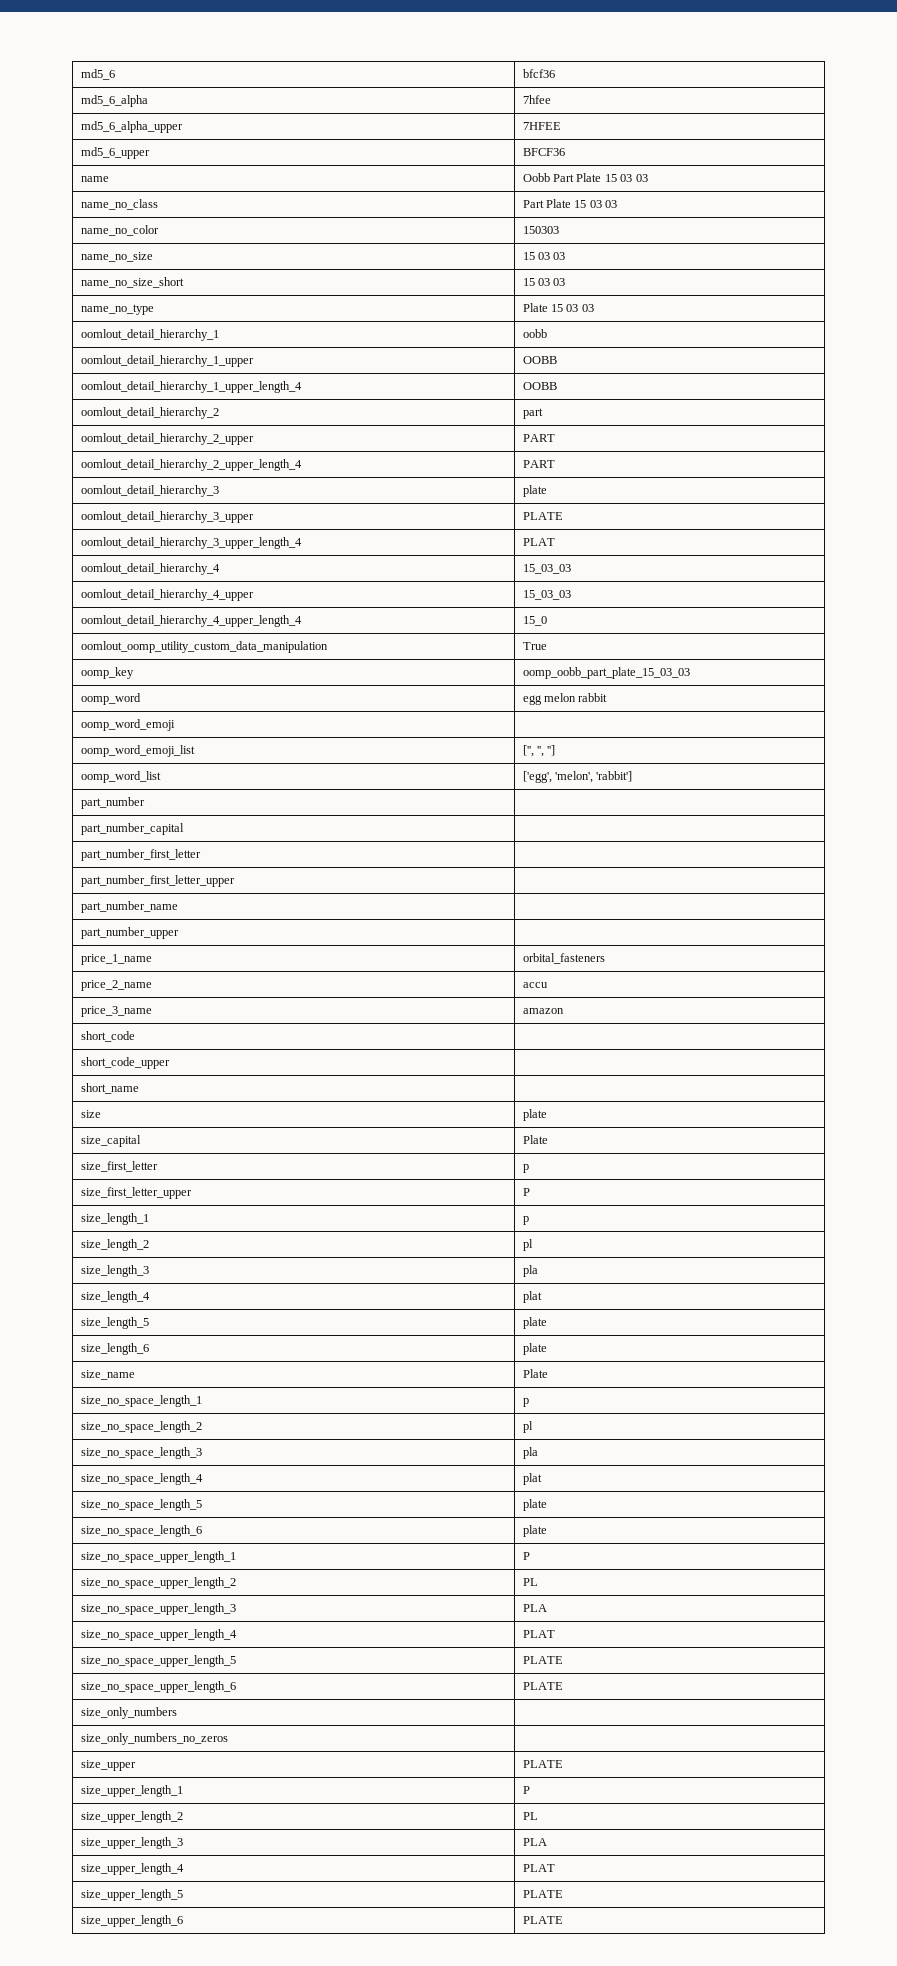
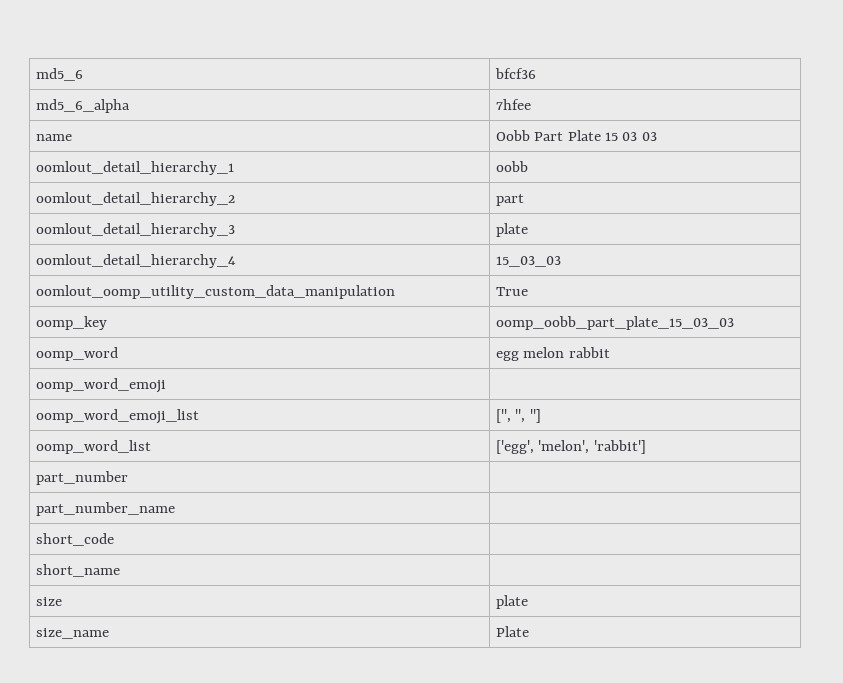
[80,121,183,133] [522,122,561,130] [80,147,150,159] [522,148,565,156] // md5_6_alpha_upper | 7HFEE // md5_6_upper | BFCF36 -> (531, 104) none
[80,199,158,210] [522,199,618,208] [80,225,159,236] [522,226,559,234] [80,252,153,262] [522,252,566,260] [80,277,184,288] [522,278,566,286] [80,304,154,315] [522,303,594,312] [80,329,219,341] [522,329,547,338] [80,355,254,367] [522,356,557,364] [80,381,302,393] [522,382,557,390] [80,407,219,419] [522,408,543,419] [80,433,254,445] [522,434,555,442] [80,459,302,471] [522,460,555,468] [80,485,219,497] [522,485,547,497] [80,511,254,523] [522,512,563,520] [80,537,302,549] [522,538,555,546] [80,563,220,575] [522,564,571,574] [80,589,254,601] [522,590,571,600] [80,615,302,627] [522,616,547,626] name_no_class | Part Plate 15 03 03 // name_no_color | 150303 // name_no_size | 15 03 03 // name_no_size_short | 15 03 03 // name_no_type | Plate 15 03 03 // oomlout_detail_hierarchy_1 | oobb // oomlout_detail_hierarchy_1_upper | OOBB // oomlout_detail_hierarchy_1_upper_length_4 | OOBB // oomlout_detail_hierarchy_2 | part // oomlout_detail_hierarchy_2_upper | PART // oomlout_detail_hierarchy_2_upper_length_4 | PART // oomlout_detail_hierarchy_3 | plate // oomlout_detail_hierarchy_3_upper | PLATE // oomlout_detail_hierarchy_3_upper_length_4 | PLAT // oomlout_detail_hierarchy_4 | 15_03_03 // oomlout_detail_hierarchy_4_upper | 15_03_03 // oomlout_detail_hierarchy_4_upper_length_4 | 15_0 -> [35,161,234,175] [495,161,528,172] [35,192,235,206] [495,194,524,206] [35,223,235,237] [495,223,528,237] [35,254,236,268] [495,256,561,267] oomlout_detail_hierarchy_1 | oobb // oomlout_detail_hierarchy_2 | part // oomlout_detail_hierarchy_3 | plate // oomlout_detail_hierarchy_4 | 15_03_03
[80,823,184,835] [80,849,201,861] [80,875,235,887] [80,901,178,913] [80,927,179,939] [80,954,152,965] [522,953,605,964] [80,980,152,991] [522,982,548,988] [80,1006,152,1017] [522,1008,564,1014] part_number_capital | // part_number_first_letter | // part_number_first_letter_upper | // part_number_name | // part_number_upper | // price_1_name | orbital_fasteners // price_2_name | accu // price_3_name | amazon -> [35,502,175,516] part_number_name |
[80,1057,170,1069] // short_code_upper | -> (114, 539) none
[80,1135,141,1147] [522,1135,548,1144] [80,1161,158,1172] [522,1164,529,1173] [80,1187,192,1199] [522,1188,530,1196] [80,1213,149,1225] [522,1216,529,1225] [80,1239,149,1251] [522,1239,533,1251] [80,1265,149,1277] [522,1265,538,1277] [80,1291,150,1303] [522,1291,542,1303] [80,1317,149,1329] [522,1317,547,1329] [80,1343,149,1355] [522,1343,547,1355] [80,1370,135,1380] [522,1369,548,1378] [80,1395,202,1407] [522,1398,529,1407] [80,1421,202,1433] [522,1421,533,1433] [80,1447,202,1459] [522,1447,538,1459] [80,1473,203,1485] [522,1473,542,1485] [80,1499,202,1511] [522,1499,547,1511] [80,1525,202,1537] [522,1525,547,1537] [80,1551,236,1563] [522,1552,530,1560] [80,1577,236,1589] [522,1578,538,1586] [80,1603,236,1615] [522,1604,547,1612] [80,1629,237,1641] [522,1630,555,1638] [80,1655,236,1667] [522,1656,563,1664] [80,1681,236,1693] [522,1682,563,1690] [80,1707,177,1719] [80,1733,228,1745] [80,1760,136,1771] [522,1760,563,1768] [80,1785,183,1797] [522,1786,530,1794] [80,1811,183,1823] [522,1812,538,1820] [80,1837,183,1849] [522,1838,547,1846] [80,1863,184,1875] [522,1864,555,1872] [80,1889,183,1901] [522,1890,563,1898] [80,1915,183,1927] [522,1916,563,1924] size_capital | Plate // size_first_letter | p // size_first_letter_upper | P // size_length_1 | p // size_length_2 | pl // size_length_3 | pla // size_length_4 | plat // size_length_5 | plate // size_length_6 | plate // size_name | Plate // size_no_space_length_1 | p // size_no_space_length_2 | pl // size_no_space_length_3 | pla // size_no_space_length_4 | plat // size_no_space_length_5 | plate // size_no_space_length_6 | plate // size_no_space_upper_length_1 | P // size_no_space_upper_length_2 | PL // size_no_space_upper_length_3 | PLA // size_no_space_upper_length_4 | PLAT // size_no_space_upper_length_5 | PLATE // size_no_space_upper_length_6 | PLATE // size_only_numbers | // size_only_numbers_no_zeros | // size_upper | PLATE // size_upper_length_1 | P // size_upper_length_2 | PL // size_upper_length_3 | PLA // size_upper_length_4 | PLAT // size_upper_length_5 | PLATE // size_upper_length_6 | PLATE -> [35,628,109,639] [495,626,529,637] size_name | Plate

